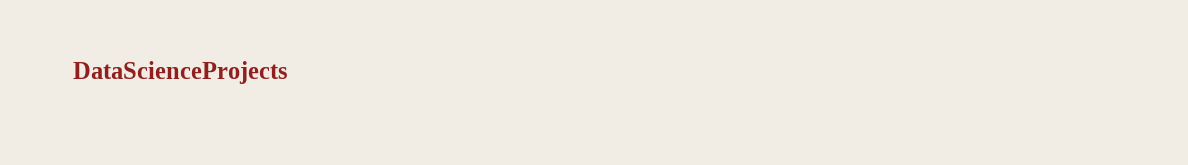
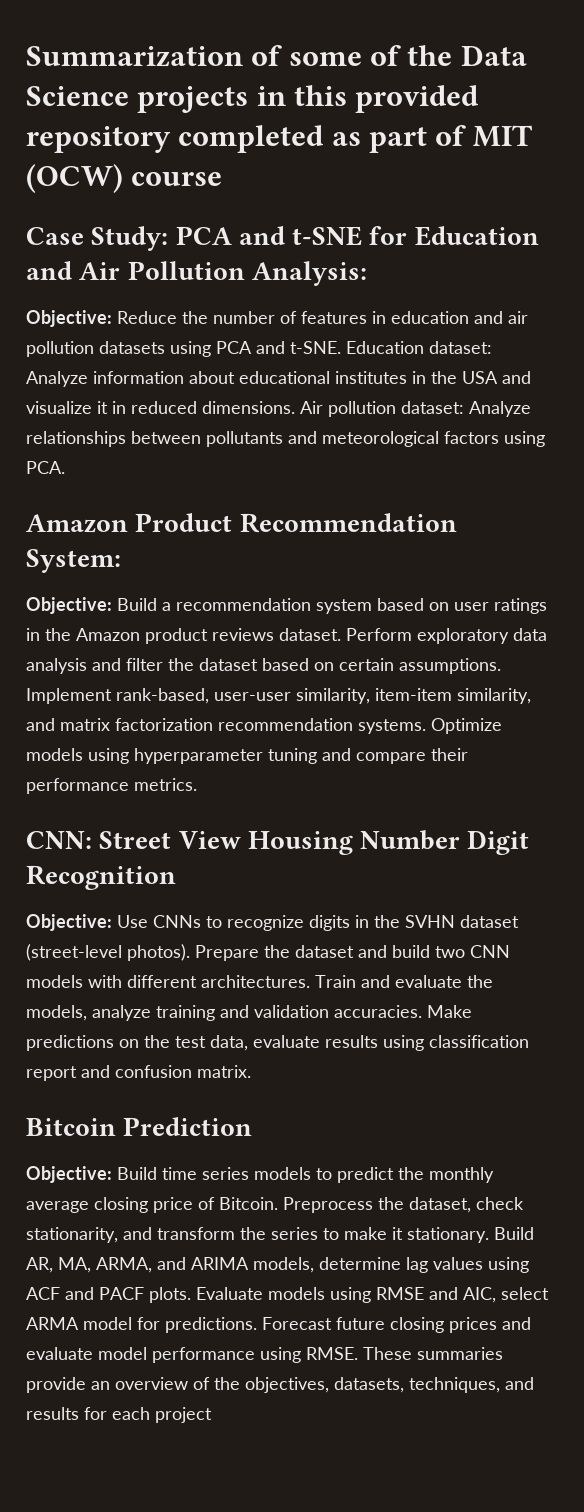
[73,61,288,84] DataScienceProjects -> [26,45,527,67] [26,85,480,113] [26,125,533,153] [26,164,223,193] [26,226,539,251] [26,261,367,286] [26,310,528,327] [26,341,492,357] [26,371,531,387] [26,401,531,417] [26,431,545,447] [26,461,65,474] [26,513,457,533] [26,549,121,573] [26,597,547,614] [26,628,547,644] [26,658,501,674] [26,688,531,704] [26,718,502,734] [26,748,468,764] [26,778,197,794] [26,830,530,855] [26,865,176,890] [26,914,519,931] [26,944,510,961] [26,975,493,988] [26,1005,472,1021] [26,1035,529,1051] [26,1065,251,1081] [26,1117,253,1136] [26,1166,494,1183] [26,1197,524,1213] [26,1227,534,1243] [26,1257,529,1273] [26,1287,549,1303] [26,1317,531,1333] [26,1347,503,1363] [26,1377,534,1393] [26,1407,212,1423] Summarization of some of the Data Science projects in this provided repository completed as part of MIT (OCW) course // Case Study: PCA and t-SNE for Education and Air Pollution Analysis: // Objective: Reduce the number of features in education and air pollution datasets using PCA and t-SNE. Education dataset: Analyze information about educational institutes in the USA and visualize it in reduced dimensions. Air pollution dataset: Analyze relationships between pollutants and meteorological factors using PCA. // Amazon Product Recommendation System: // Objective: Build a recommendation system based on user ratings in the Amazon product reviews dataset. Perform exploratory data analysis and filter the dataset based on certain assumptions. Implement rank-based, user-user similarity, item-item similarity, and matrix factorization recommendation systems. Optimize models using hyperparameter tuning and compare their performance metrics. // CNN: Street View Housing Number Digit Recognition // Objective: Use CNNs to recognize digits in the SVHN dataset (street-level photos). Prepare the dataset and build two CNN models with different architectures. Train and evaluate the models, analyze training and validation accuracies. Make predictions on the test data, evaluate results using classification report and confusion matrix. // Bitcoin Prediction // Objective: Build time series models to predict the monthly average closing price of Bitcoin. Preprocess the dataset, check stationarity, and transform the series to make it stationary. Build AR, MA, ARMA, and ARIMA models, determine lag values using ACF and PACF plots. Evaluate models using RMSE and AIC, select ARMA model for predictions. Forecast future closing prices and evaluate model performance using RMSE. These summaries provide an overview of the objectives, datasets, techniques, and results for each project

